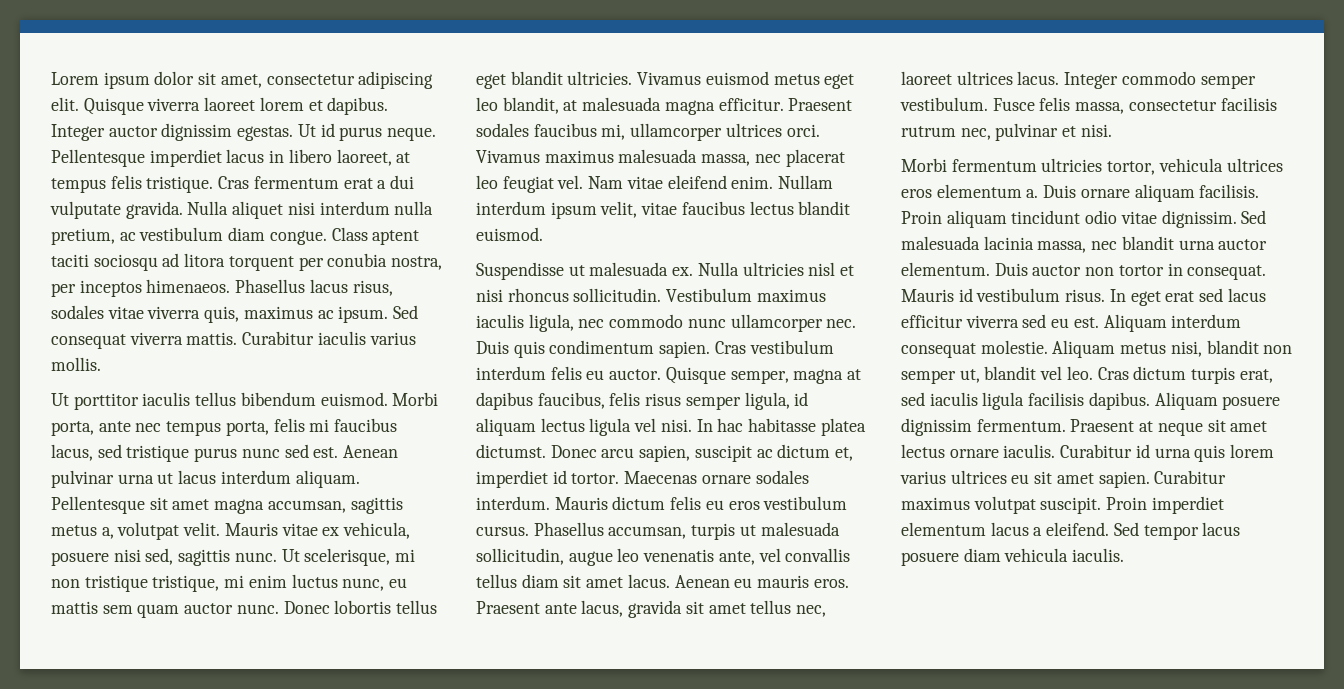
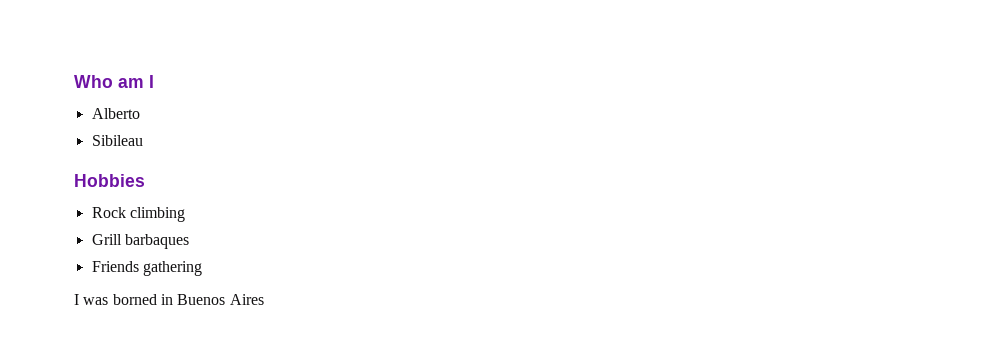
[51,71,434,89] [51,97,389,115] [51,123,437,141] [51,149,411,167] [51,175,415,193] [50,201,434,219] [51,227,420,245] [51,253,443,271] [51,279,393,297] [51,305,419,323] [51,331,416,349] [51,357,101,371] [51,392,439,410] [51,418,398,436] [51,444,399,462] [51,470,360,488] [51,496,403,514] [51,522,411,540] [51,548,416,566] [51,574,408,592] [51,600,438,618] [476,71,855,89] [476,97,853,115] [476,123,820,141] [476,149,845,167] [476,175,834,193] [476,201,851,219] [476,227,543,241] [476,262,855,280] [476,288,826,302] [476,314,857,332] [476,340,834,358] [476,366,862,384] [476,392,809,410] [476,418,866,436] [476,444,854,462] [476,470,809,488] [476,496,848,510] [476,522,840,540] [476,548,851,566] [476,574,849,588] [476,600,827,618] [901,71,1256,89] [900,97,1277,114] [901,123,1112,141] [901,158,1283,175] [901,184,1260,202] [901,210,1267,228] [901,236,1268,253] [901,262,1267,280] [901,288,1266,306] [901,314,1242,332] [901,340,1293,358] [901,366,1273,384] [901,392,1281,410] [901,418,1268,436] [901,444,1275,462] [900,470,1227,488] [901,496,1224,514] [901,522,1241,540] [901,548,1125,566] Lorem ipsum dolor sit amet, consectetur adipiscing elit. Quisque viverra laoreet lorem et dapibus. Integer auctor dignissim egestas. Ut id purus neque. Pellentesque imperdiet lacus in libero laoreet, at tempus felis tristique. Cras fermentum erat a dui vulputate gravida. Nulla aliquet nisi interdum nulla pretium, ac vestibulum diam congue. Class aptent taciti sociosqu ad litora torquent per conubia nostra, per inceptos himenaeos. Phasellus lacus risus, sodales vitae viverra quis, maximus ac ipsum. Sed consequat viverra mattis. Curabitur iaculis varius mollis. // Ut porttitor iaculis tellus bibendum euismod. Morbi porta, ante nec tempus porta, felis mi faucibus lacus, sed tristique purus nunc sed est. Aenean pulvinar urna ut lacus interdum aliquam. Pellentesque sit amet magna accumsan, sagittis metus a, volutpat velit. Mauris vitae ex vehicula, posuere nisi sed, sagittis nunc. Ut scelerisque, mi non tristique tristique, mi enim luctus nunc, eu mattis sem quam auctor nunc. Donec lobortis tellus eget blandit ultricies. Vivamus euismod metus eget leo blandit, at malesuada magna efficitur. Praesent sodales faucibus mi, ullamcorper ultrices orci. Vivamus maximus malesuada massa, nec placerat leo feugiat vel. Nam vitae eleifend enim. Nullam interdum ipsum velit, vitae faucibus lectus blandit euismod. // Suspendisse ut malesuada ex. Nulla ultricies nisl et nisi rhoncus sollicitudin. Vestibulum maximus iaculis ligula, nec commodo nunc ullamcorper nec. Duis quis condimentum sapien. Cras vestibulum interdum felis eu auctor. Quisque semper, magna at dapibus faucibus, felis risus semper ligula, id aliquam lectus ligula vel nisi. In hac habitasse platea dictumst. Donec arcu sapien, suscipit ac dictum et, imperdiet id tortor. Maecenas ornare sodales interdum. Mauris dictum felis eu eros vestibulum cursus. Phasellus accumsan, turpis ut malesuada sollicitudin, augue leo venenatis ante, vel convallis tellus diam sit amet lacus. Aenean eu mauris eros. Praesent ante lacus, gravida sit amet tellus nec, laoreet ultrices lacus. Integer commodo semper vestibulum. Fusce felis massa, consectetur facilisis rutrum nec, pulvinar et nisi. // Morbi fermentum ultricies tortor, vehicula ultrices eros elementum a. Duis ornare aliquam facilisis. Proin aliquam tincidunt odio vitae dignissim. Sed malesuada lacinia massa, nec blandit urna auctor elementum. Duis auctor non tortor in consequat. Mauris id vestibulum risus. In eget erat sed lacus efficitur viverra sed eu est. Aliquam interdum consequat molestie. Aliquam metus nisi, blandit non semper ut, blandit vel leo. Cras dictum turpis erat, sed iaculis ligula facilisis dapibus. Aliquam posuere dignissim fermentum. Praesent at neque sit amet lectus ornare iaculis. Curabitur id urna quis lorem varius ultrices eu sit amet sapien. Curabitur maximus volutpat suscipit. Proin imperdiet elementum lacus a eleifend. Sed tempor lacus posuere diam vehicula iaculis. -> [74,75,154,88] [91,108,140,119] [91,135,143,146] [74,174,145,187] [91,207,185,222] [91,234,189,249] [91,261,202,276] [74,294,264,305] Who am I // Alberto // Sibileau // Hobbies // Rock climbing // Grill barbaques // Friends gathering // I was borned in Buenos Aires

